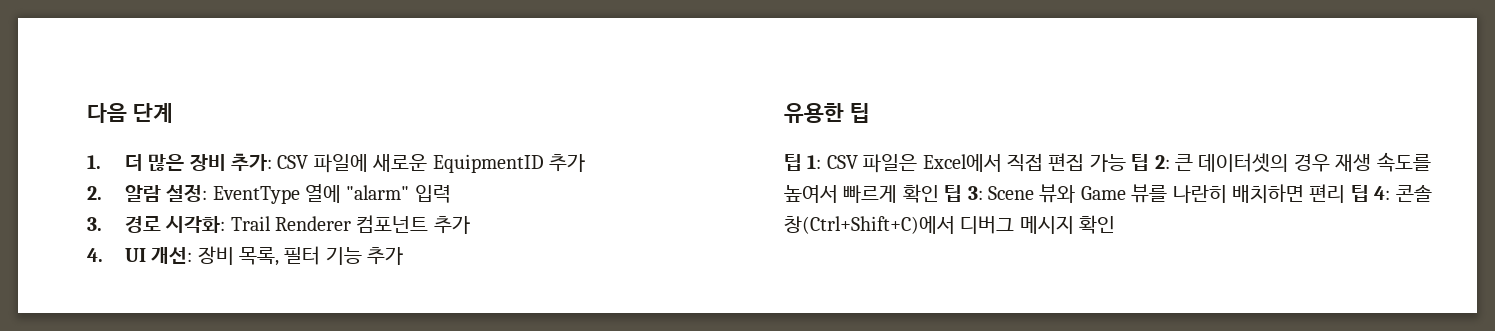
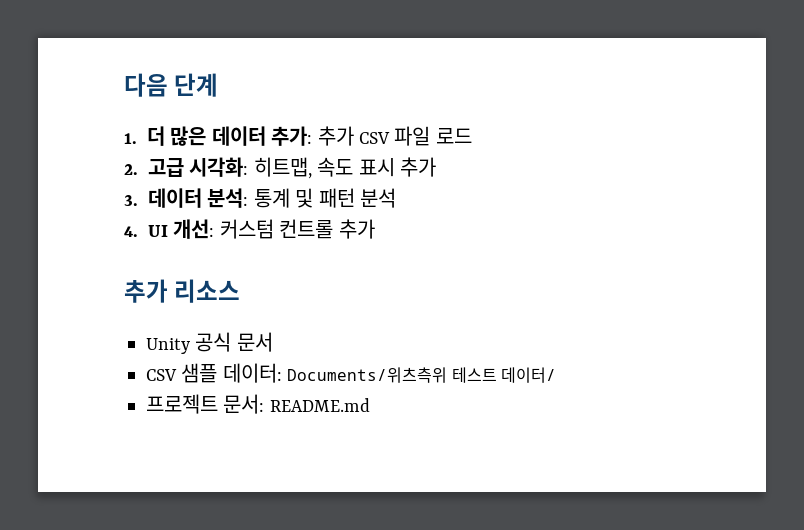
[189,153,586,173] [87,184,451,204] [87,215,470,234] [87,246,404,266] [784,103,870,123] [784,152,1431,173] [784,184,1432,203] [784,215,1116,234] 장비 추가: CSV 파일에 새로운 EquipmentID 추가 // 2. 알람 설정: EventType 열에 "alarm" 입력 // 3. 경로 시각화: Trail Renderer 컴포넌트 추가 // 4. UI 개선: 장비 목록, 필터 기능 추가 // 유용한 팁 // 팁 1: CSV 파일은 Excel에서 직접 편집 가능 팁 2: 큰 데이터셋의 경우 재생 속도를 높여서 빠르게 확인 팁 3: Scene 뷰와 Game 뷰를 나란히 배치하면 편리 팁 4: 콘솔 창(Ctrl+Shift+C)에서 디버그 메시지 확인 -> [211,126,472,146] [124,157,436,179] [124,188,396,208] [124,219,375,239] [124,279,241,303] [146,332,273,354] [146,363,556,383] [146,394,370,414] 데이터 추가: 추가 CSV 파일 로드 // 2. 고급 시각화: 히트맵, 속도 표시 추가 // 3. 데이터 분석: 통계 및 패턴 분석 // 4. UI 개선: 커스텀 컨트롤 추가 // 추가 리소스 // Unity 공식 문서 // CSV 샘플 데이터: Documents/위츠측위 테스트 데이터/ // 프로젝트 문서: README.md

